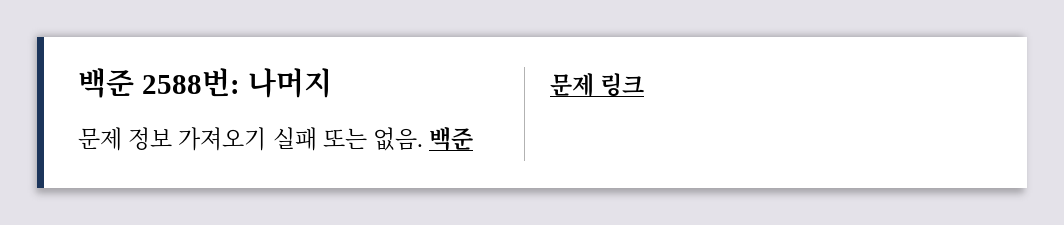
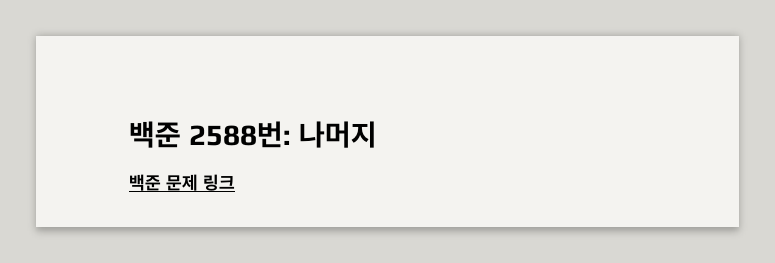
[78,127,424,151] 문제 정보 가져오기 실패 또는 없음. -> (377, 134) none

